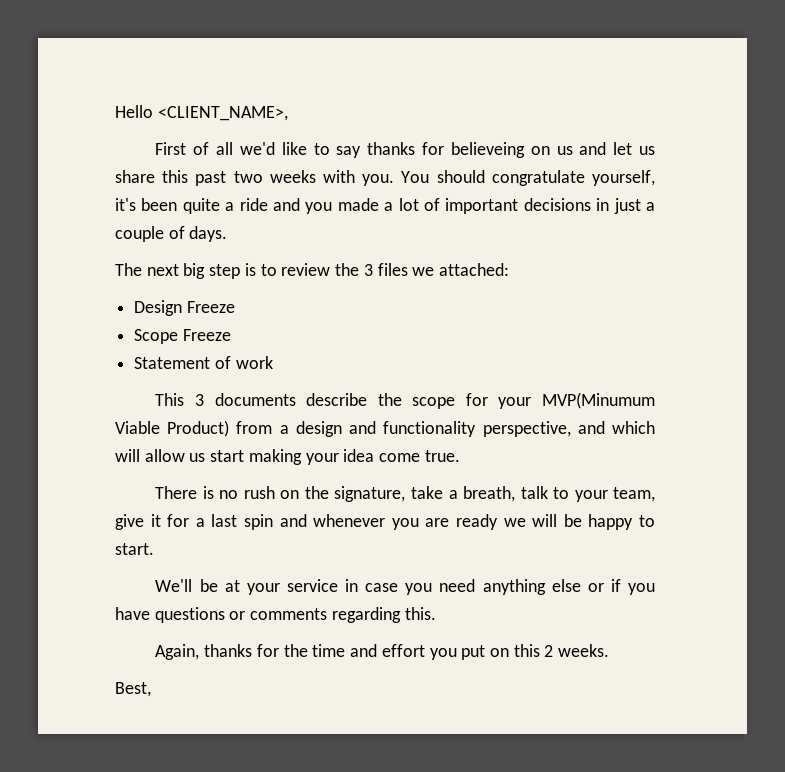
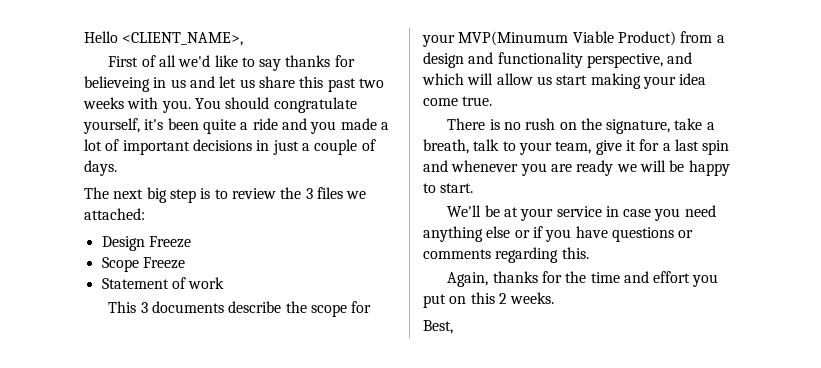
[530,146,550,155] on -> [153,77,167,88] in

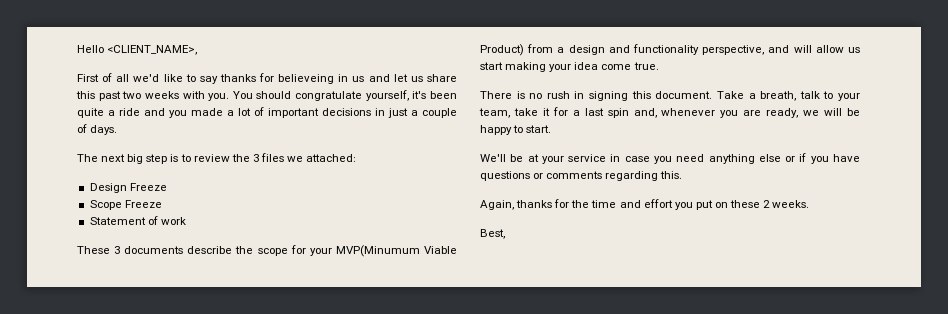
[108,301,137,313] This -> [77,246,110,254] These
[422,73,464,85] which -> (790, 49) none
[559,118,703,134] on the signature, take -> [574,91,744,101] in signing this document. Take
[595,140,622,155] give -> [513,108,538,116] take
[423,160,448,172] and -> [633,108,657,118] and,
[576,160,614,176] ready -> [766,108,799,118] ready,
[470,292,495,304] this -> [730,200,761,208] these

